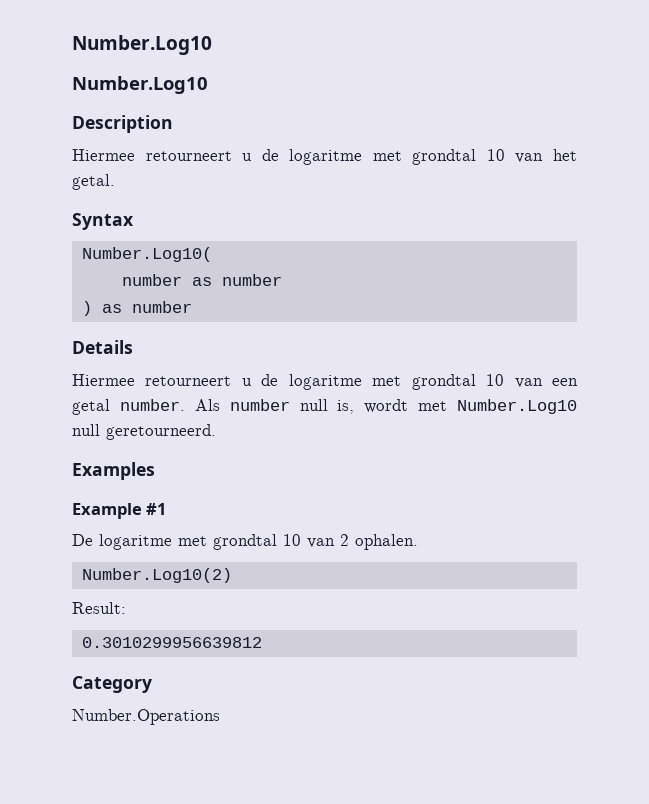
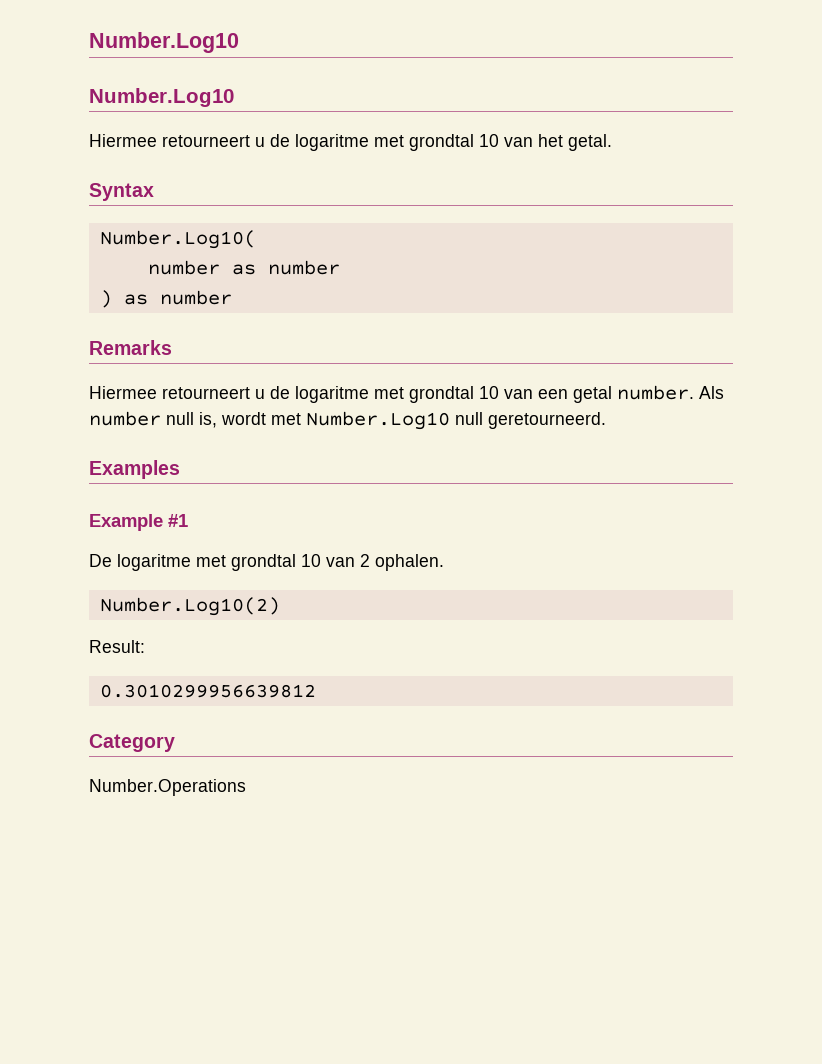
[72,115,173,133] // Description -> (234, 97) none
[72,340,133,354] Details -> [89,340,172,355] Remarks

